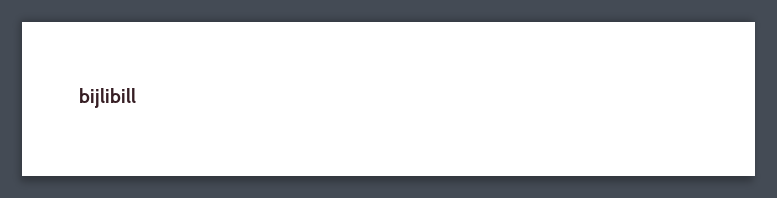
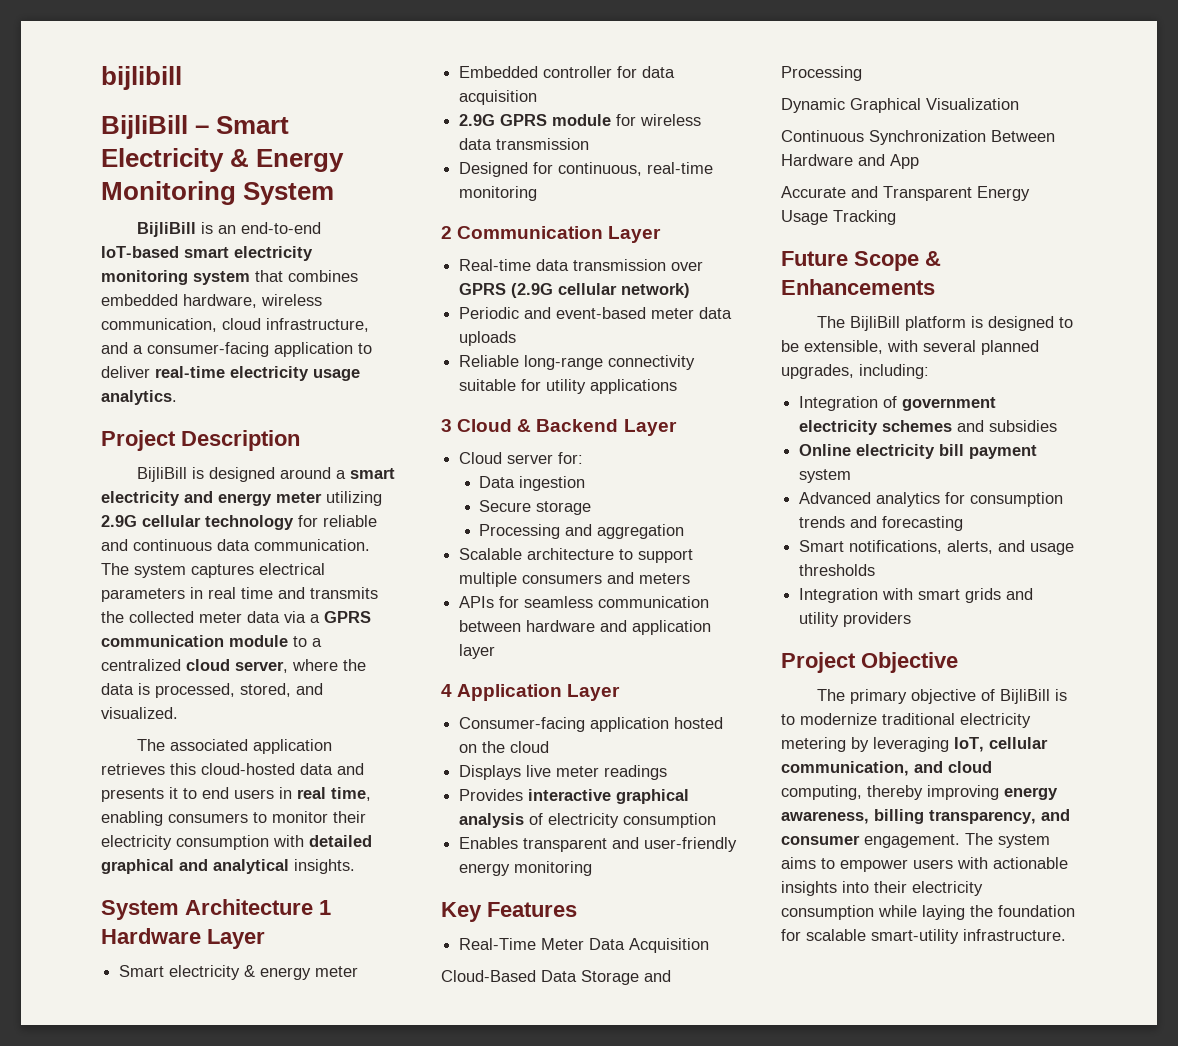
(136, 98) none -> [101,115,290,139] [101,148,345,172] [101,181,335,205] [136,222,321,237] [101,246,313,261] [101,270,358,285] [101,294,322,308] [101,318,369,332] [101,342,372,357] [101,366,360,381] [101,390,177,405] [101,430,300,451] [136,467,395,482] [101,491,382,506] [101,515,377,530] [101,539,370,551] [101,563,325,578] [101,587,378,602] [101,611,371,623] [101,635,322,647] [101,659,366,673] [101,683,323,698] [101,707,178,719] [136,739,332,754] [101,763,364,775] [101,787,371,802] [101,811,366,826] [101,835,372,850] [101,859,355,874] [101,899,331,920] [101,928,265,949] [119,965,359,980] [459,66,676,78] [459,90,538,105] [459,114,702,126] [459,138,590,150] [459,162,714,177] [459,186,538,201] [441,226,662,243] [459,259,704,271] [459,283,691,298] [459,307,733,319] [459,331,517,346] [459,355,696,370] [459,379,678,394] [441,419,677,436] [459,452,584,464] [479,476,586,491] [479,500,592,515] [479,524,685,539] [459,548,694,563] [459,572,691,587] [459,596,710,608] [459,620,712,635] [459,644,496,659] [441,684,621,701] [459,717,724,732] [459,741,550,753] [459,765,668,780] [459,789,690,804] [459,813,717,828] [459,837,738,852] [459,861,593,876] [441,902,577,922] [459,938,710,953] [441,970,671,985] [781,66,862,81] [781,98,1019,113] [781,130,1055,145] [781,154,919,169] [781,186,1030,201] [781,210,896,225] [781,251,941,271] [781,279,935,295] [816,316,1073,331] [781,340,1039,355] [781,364,929,379] [799,396,997,411] [799,420,1058,435] [799,444,1038,459] [799,469,852,483] [799,492,1064,507] [799,516,964,531] [799,540,1075,555] [799,564,876,576] [799,588,1034,603] [799,612,912,627] [781,652,958,673] [816,689,1067,704] [781,713,1031,728] [781,737,1048,752] [781,761,992,776] [781,785,1058,800] [781,809,1070,824] [781,833,1050,848] [781,857,1068,872] [781,881,983,896] [781,905,1075,920] [781,929,1066,944] // BijliBill – Smart Electricity & Energy Monitoring System // BijliBill is an end-to-end IoT-based smart electricity monitoring system that combines embedded hardware, wireless communication, cloud infrastructure, and a consumer-facing application to deliver real-time electricity usage analytics. // Project Description // BijliBill is designed around a smart electricity and energy meter utilizing 2.9G cellular technology for reliable and continuous data communication. The system captures electrical parameters in real time and transmits the collected meter data via a GPRS communication module to a centralized cloud server, where the data is processed, stored, and visualized. // The associated application retrieves this cloud-hosted data and presents it to end users in real time, enabling consumers to monitor their electricity consumption with detailed graphical and analytical insights. // System Architecture 1 Hardware Layer // Smart electricity & energy meter // Embedded controller for data acquisition // 2.9G GPRS module for wireless data transmission // Designed for continuous, real-time monitoring // 2 Communication Layer // Real-time data transmission over GPRS (2.9G cellular network) // Periodic and event-based meter data uploads // Reliable long-range connectivity suitable for utility applications // 3 Cloud & Backend Layer // Cloud server for: // Data ingestion // Secure storage // Processing and aggregation // Scalable architecture to support multiple consumers and meters // APIs for seamless communication between hardware and application layer // 4 Application Layer // Consumer-facing application hosted on the cloud // Displays live meter readings // Provides interactive graphical analysis of electricity consumption // Enables transparent and user-friendly energy monitoring // Key Features // Real-Time Meter Data Acquisition // Cloud-Based Data Storage and Processing // Dynamic Graphical Visualization // Continuous Synchronization Between Hardware and App // Accurate and Transparent Energy Usage Tracking // Future Scope & Enhancements // The BijliBill platform is designed to be extensible, with several planned upgrades, including: // Integration of government electricity schemes and subsidies // Online electricity bill payment system // Advanced analytics for consumption trends and forecasting // Smart notifications, alerts, and usage thresholds // Integration with smart grids and utility providers // Project Objective // The primary objective of BijliBill is to modernize traditional electricity metering by leveraging IoT, cellular communication, and cloud computing, thereby improving energy awareness, billing transparency, and consumer engagement. The system aims to empower users with actionable insights into their electricity consumption while laying the foundation for scalable smart-utility infrastructure.

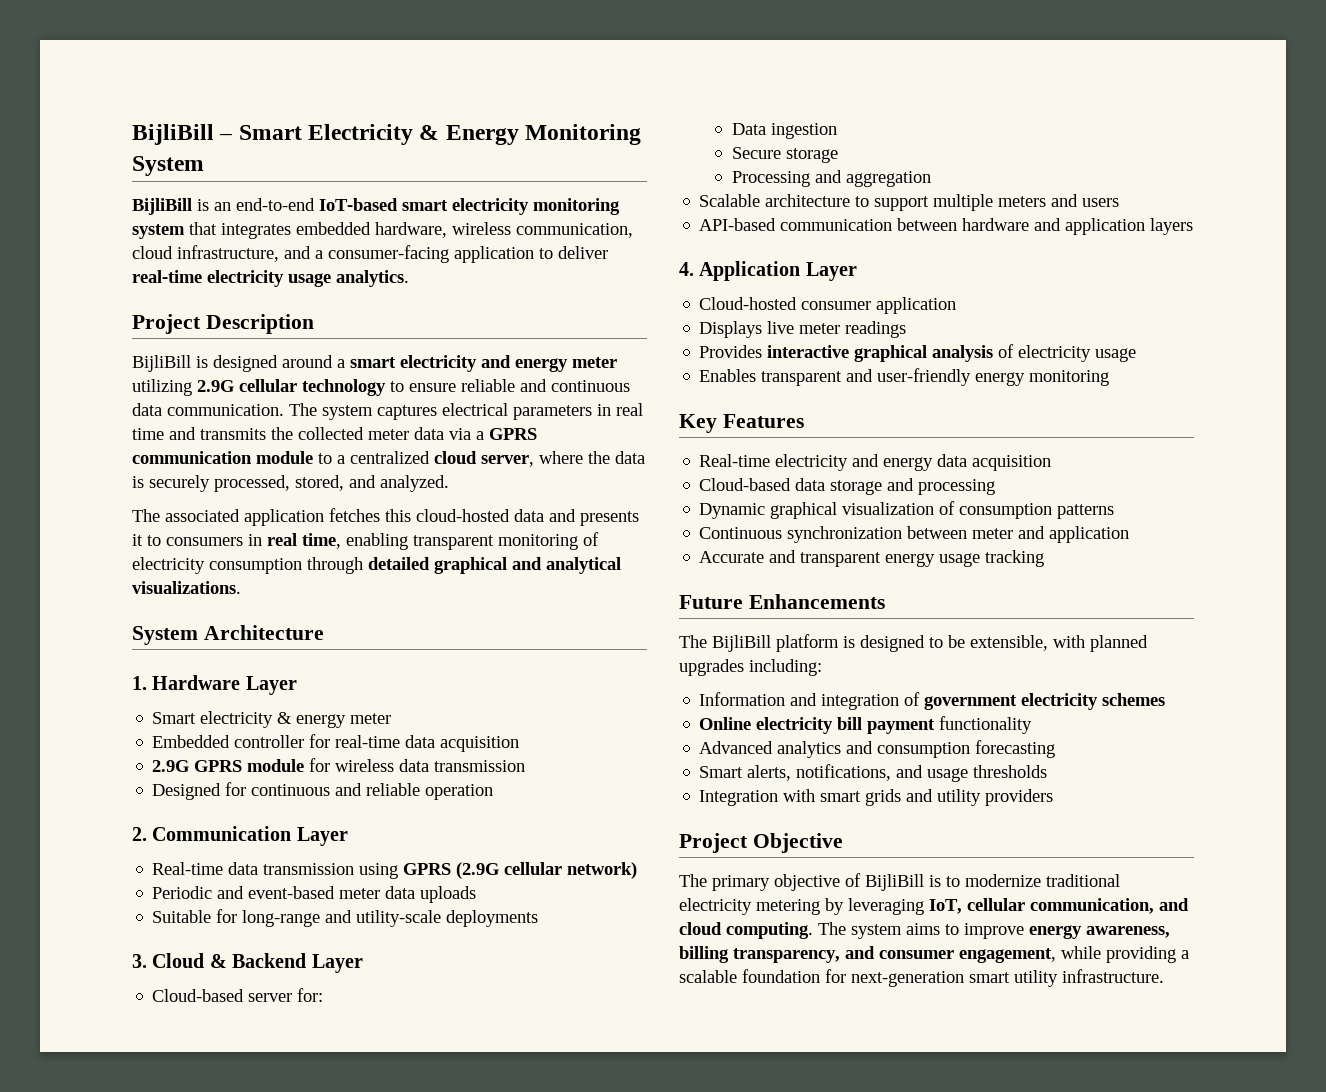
[101,66,182,90] bijlibill // -> (132, 134) none
[288,270,358,282] combines -> [221,223,291,239] integrates
[298,515,318,527] for -> [390,381,456,392] to ensure
(150, 689) none -> [149,475,210,492] securely
[101,707,178,719] visualized. -> [380,475,449,492] analyzed.
[101,763,165,775] retrieves -> [329,508,380,522] fetches
[202,787,274,799] end users -> [166,537,243,546] consumers
[168,811,366,823] [101,835,304,850] consumers to monitor their electricity consumption with -> [413,532,599,550] [132,557,363,574] transparent monitoring of electricity consumption through
[294,859,355,874] insights. -> [132,581,241,594] visualizations.
[319,900,331,915] 1 -> [132,676,147,690] // 1.
(638, 72) none -> [335,735,401,748] real-time
[558,162,714,176] [459,186,538,201] [441,226,452,239] continuous, real-time monitoring // 2 -> [251,783,494,800] [132,827,147,841] continuous and reliable operation // 2.
[671,261,704,271] over -> [359,863,399,879] using
[459,355,696,370] [459,379,678,394] [441,419,452,432] Reliable long-range connectivity suitable for utility applications // 3 -> [152,909,539,927] [132,954,147,968] Suitable for long-range and utility-scale deployments // 3.
[459,452,503,464] Cloud -> [152,989,245,1002] Cloud-based
[522,572,691,584] [459,596,594,608] consumers and meters // APIs for seamless -> [998,194,1120,207] [699,218,777,231] meters and users // API-based
[459,644,496,659] [441,684,452,697] layer // 4 -> [1150,218,1194,235] [679,262,694,276] layers // 4.
[459,717,724,732] [459,741,550,753] Consumer-facing application hosted on the cloud -> [699,297,957,314] Cloud-hosted consumer application
[623,813,717,828] consumption -> [1095,348,1137,362] usage
[459,938,710,953] [441,970,671,985] [781,66,862,81] [781,98,1019,113] [781,130,1055,145] [781,154,919,169] [781,186,1030,201] [781,210,896,225] Real-Time Meter Data Acquisition // Cloud-Based Data Storage and Processing // Dynamic Graphical Visualization // Continuous Synchronization Between Hardware and App // Accurate and Transparent Energy Usage Tracking -> [699,454,1052,471] [699,478,996,495] [699,501,1115,519] [699,526,1130,543] [699,550,1045,567] Real-time electricity and energy data acquisition // Cloud-based data storage and processing // Dynamic graphical visualization of consumption patterns // Continuous synchronization between meter and application // Accurate and transparent energy usage tracking
[854,251,941,271] Scope & -> (743, 602) none
[923,340,1039,355] [781,364,929,379] [799,396,879,411] several planned upgrades, including: // Integration -> [1090,635,1148,652] [679,659,822,676] [699,692,900,710] planned upgrades including: // Information and integration
[957,420,1058,432] and subsidies -> (1166, 699) none
[799,469,852,483] system -> [939,716,1033,734] functionality
[945,492,1064,507] [799,516,878,528] for consumption trends and -> [846,741,971,758] and consumption
[849,540,994,554] notifications, alerts, -> [747,764,892,781] alerts, notifications,
[781,785,999,800] computing, thereby improving -> [726,922,1024,939] computing. The system aims to improve
[864,833,1050,848] [781,857,1068,872] [781,881,983,896] [781,905,1075,920] [781,929,959,944] engagement. The system aims to empower users with actionable insights into their electricity consumption while laying the foundation for scalable smart-utility -> [959,946,1189,963] [679,969,1058,987] engagement, while providing a scalable foundation for next-generation smart utility

